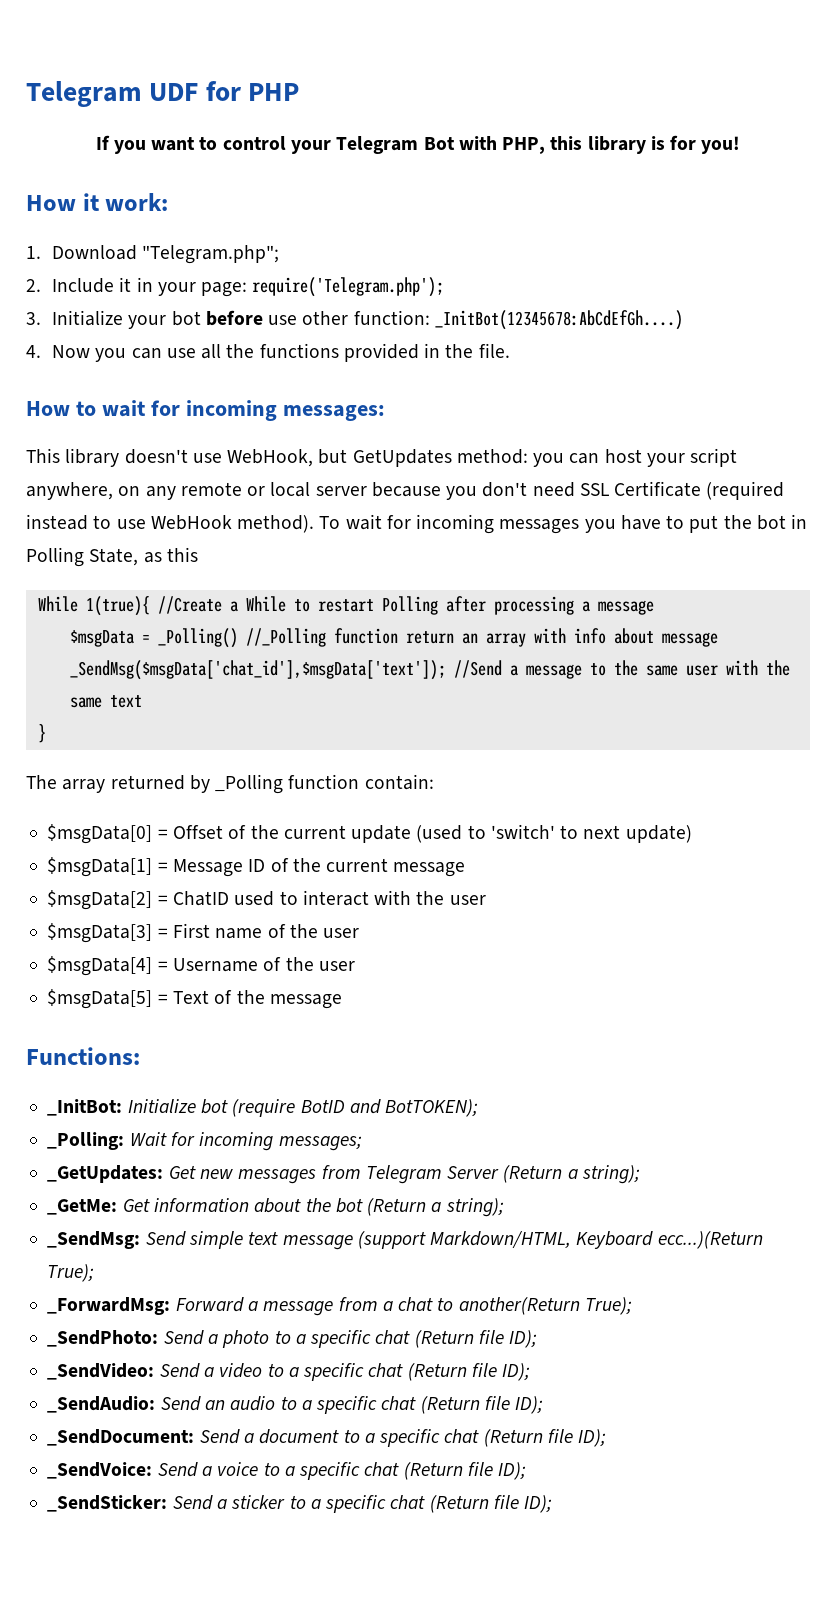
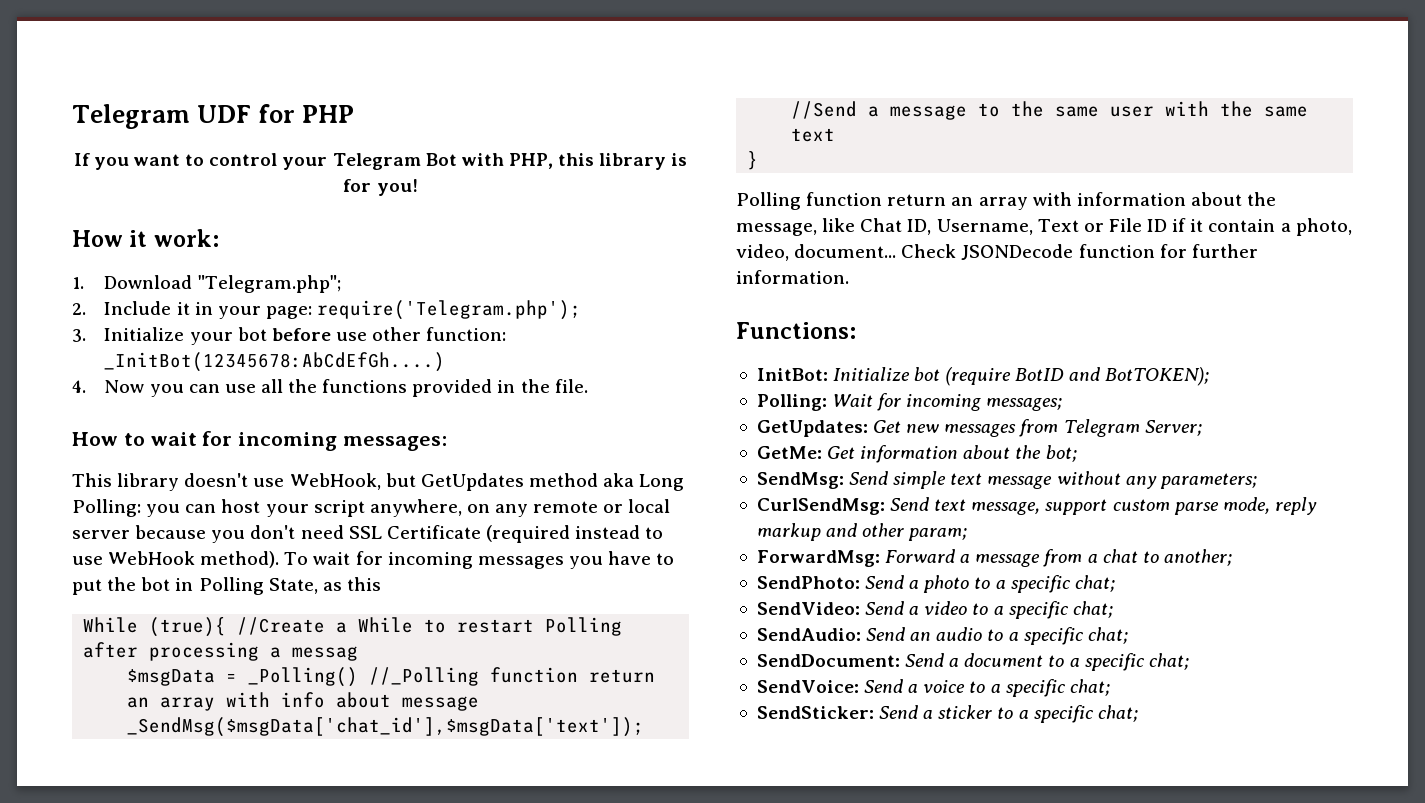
[456,449,528,464] method: -> [528,473,685,491] [72,499,141,517] method aka Long Polling:
[85,596,150,616] 1(true){ -> [149,617,227,637] (true){
[597,600,654,615] message -> [292,646,359,661] messag
[26,774,434,794] [47,824,692,844] [47,857,466,877] [47,890,486,910] [47,923,360,943] [47,956,355,976] [47,989,342,1009] The array returned by _Polling function contain: // $msgData[0] = Offset of the current update (used to 'switch' to next update) // $msgData[1] = Message ID of the current message // $msgData[2] = ChatID used to interact with the user // $msgData[3] = First name of the user // $msgData[4] = Username of the user // $msgData[5] = Text of the message -> [736,192,1277,210] [736,218,1352,236] [736,244,1258,261] [736,270,849,284] Polling function return an array with information about the message, like Chat ID, Username, Text or File ID if it contain a photo, video, document... Check JSONDecode function for further information.
[47,1099,123,1116] _InitBot: -> [756,368,828,381] InitBot:
[47,1132,125,1150] _Polling: -> [756,394,827,411] Polling:
[47,1165,164,1183] _GetUpdates: -> [756,420,868,437] GetUpdates:
[447,1165,640,1184] [47,1198,504,1217] [47,1231,763,1250] [47,1264,95,1282] [47,1297,171,1315] Server (Return a string); // _GetMe: Get information about the bot (Return a string); // _SendMsg: Send simple text message (support Markdown/HTML, Keyboard ecc...)(Return True); // _ForwardMsg: -> [1144,420,1202,436] [756,445,1077,463] [756,471,1257,489] [756,497,1317,515] [756,523,968,541] [756,550,880,567] Server; // GetMe: Get information about the bot; // SendMsg: Send simple text message without any parameters; // CurlSendMsg: Send text message, support custom parse mode, reply markup and other param; // ForwardMsg:
[458,1297,632,1315] [47,1330,159,1347] another(Return True); // _SendPhoto: -> [1163,549,1232,566] [756,576,860,589] another; // SendPhoto:
[375,1330,538,1348] [47,1363,155,1380] chat (Return file ID); // _SendVideo: -> [1074,575,1115,592] [756,602,860,615] chat; // SendVideo:
[368,1363,531,1381] [47,1396,156,1413] chat (Return file ID); // _SendAudio: -> [1072,601,1113,618] [756,628,861,641] chat; // SendAudio:
[381,1396,544,1414] [47,1429,195,1446] chat (Return file ID); // _SendDocument: -> [1087,627,1128,644] [756,654,900,667] chat; // SendDocument:
[444,1429,607,1447] [47,1462,153,1479] chat (Return file ID); // _SendVoice: -> [1148,653,1189,670] [756,680,859,693] chat; // SendVoice:
[364,1462,527,1480] [47,1495,168,1512] chat (Return file ID); // _SendSticker: -> [1069,679,1110,696] [756,706,874,719] chat; // SendSticker:
[390,1495,553,1513] chat (Return file ID); -> [1097,705,1138,722] chat;

